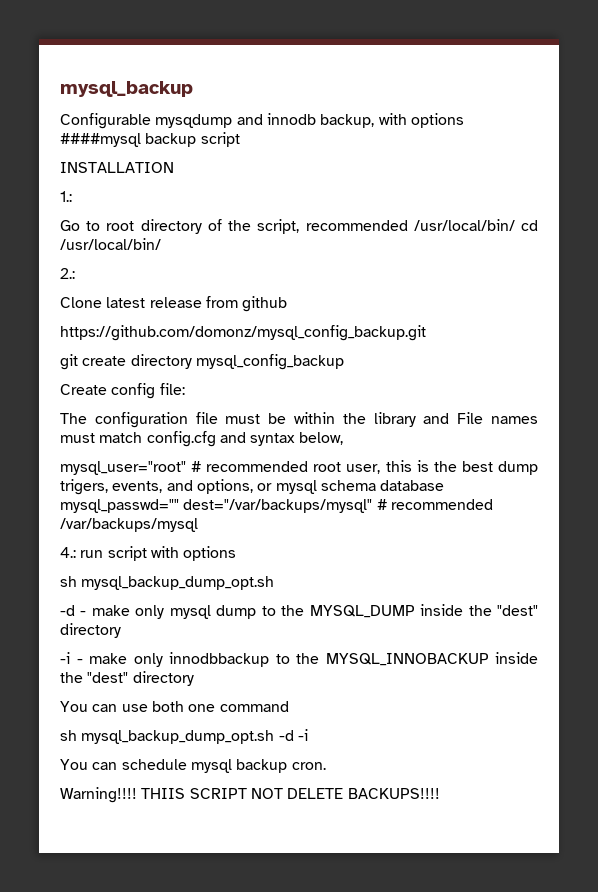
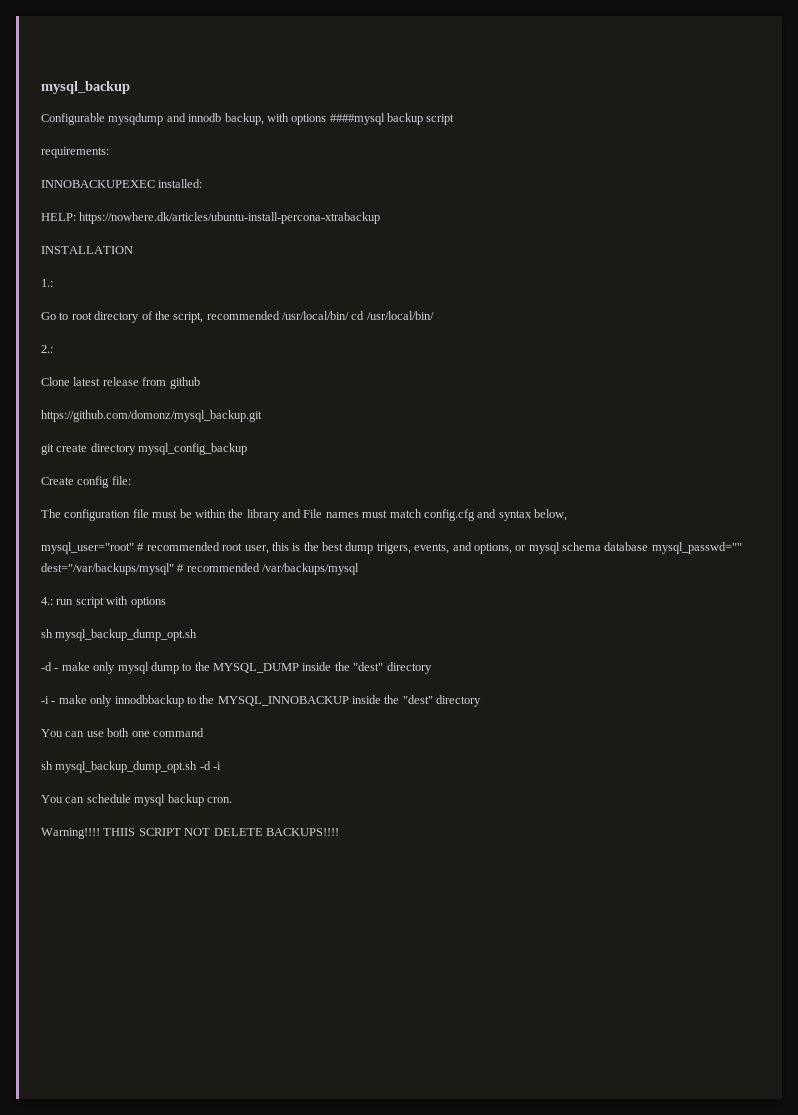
(240, 139) none -> [41,147,109,158] [41,179,203,188] [41,212,381,224] // requirements: // INNOBACKUPEXEC installed: // HELP: https://nowhere.dk/articles/ubuntu-install-percona-xtrabackup
[60,325,426,341] https://github.com/domonz/mysql_config_backup.git -> [41,410,262,422] https://github.com/domonz/mysql_backup.git

